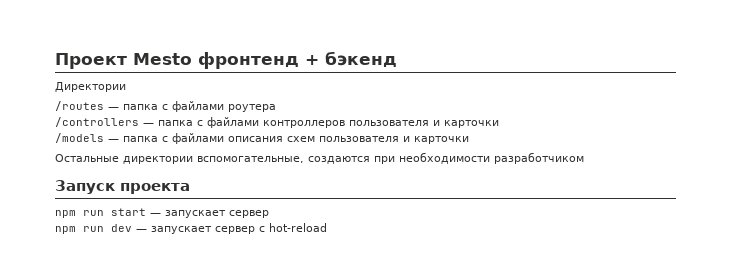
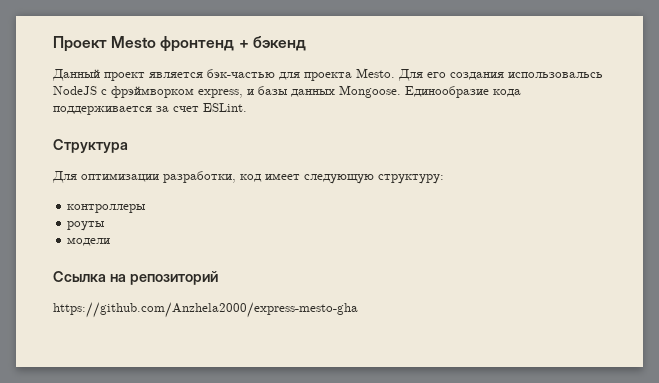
[55,82,126,92] [55,101,276,112] [55,117,499,128] [55,133,469,144] [55,152,584,164] [55,180,190,194] [55,208,269,218] [55,223,327,234] Директории // /routes — папка с файлами роутера // /controllers — папка с файлами контроллеров пользователя и карточки // /models — папка с файлами описания схем пользователя и карточки // Остальные директории вспомогательные, создаются при необходимости разработчиком // Запуск проекта // npm run start — запускает сервер // npm run dev — запускает сервер с hot-reload -> [52,68,603,81] [53,85,521,98] [53,103,247,115] [53,139,128,153] [52,171,444,184] [67,204,147,213] [67,221,106,231] [67,237,111,246] [53,271,218,285] [53,302,358,318] Данный проект является бэк-частью для проекта Mesto. Для его создания использовальсь NodeJS с фрэймворком express, и базы данных Mongoose. Единообразие кода поддерживается за счет ESLint. // Структура // Для оптимизации разработки, код имеет следующую структуру: // контроллеры // роуты // модели // Ссылка на репозиторий // https://github.com/Anzhela2000/express-mesto-gha

